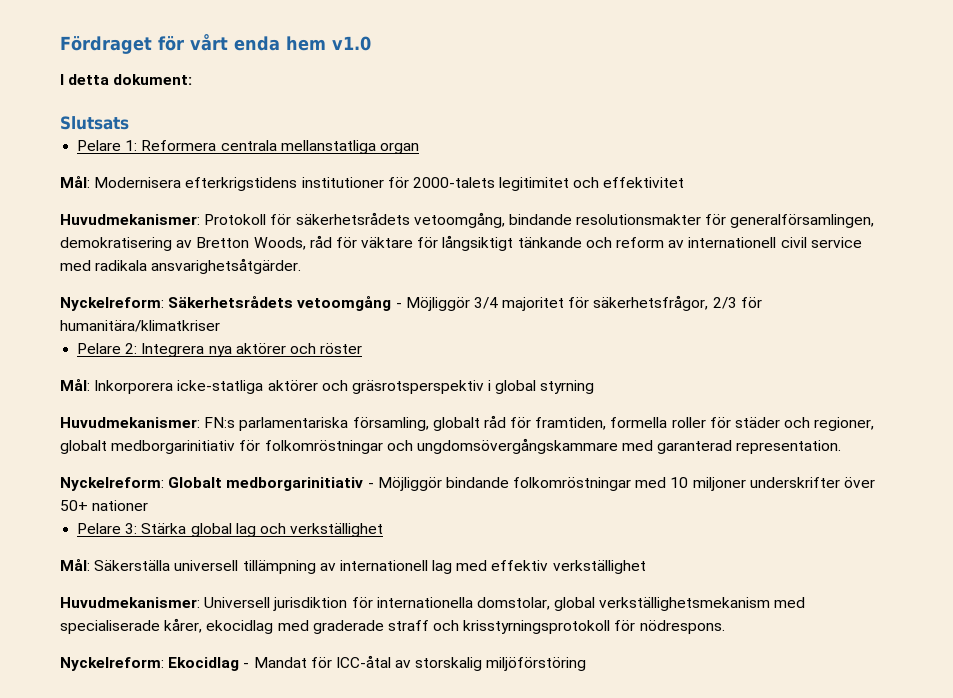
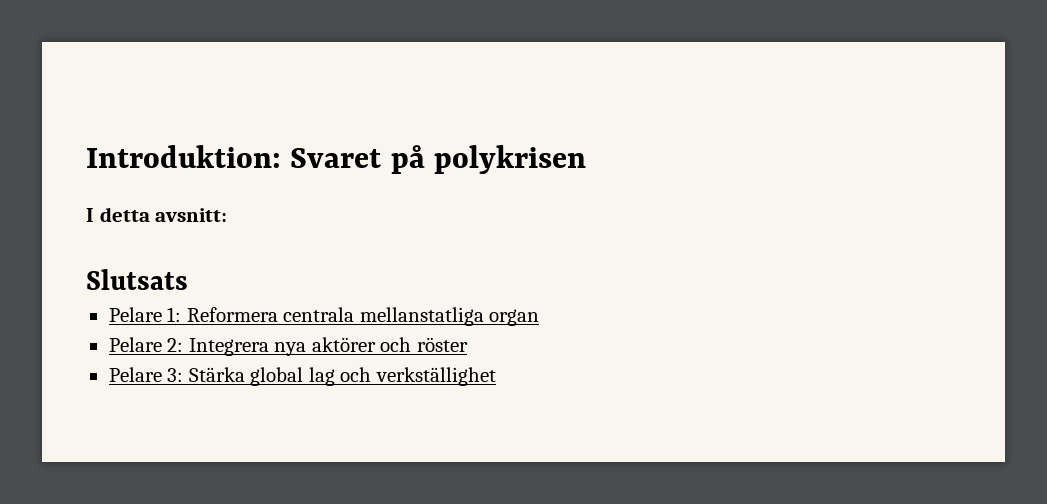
[60,34,371,54] Fördraget för vårt enda hem v1.0 -> [86,145,586,174] Introduktion: Svaret på polykrisen
[113,74,193,85] dokument: -> [155,208,228,222] avsnitt:
[60,176,685,191] [60,212,875,228] [60,235,862,251] [60,258,302,274] [60,295,762,311] [60,320,220,332] // Mål: Modernisera efterkrigstidens institutioner för 2000-talets legitimitet och effektivitet // Huvudmekanismer: Protokoll för säkerhetsrådets vetoomgång, bindande resolutionsmakter för generalförsamlingen, demokratisering av Bretton Woods, råd för väktare för långsiktigt tänkande och reform av internationell civil service med radikala ansvarighetsåtgärder. // Nyckelreform: Säkerhetsrådets vetoomgång - Möjliggör 3/4 majoritet för säkerhetsfrågor, 2/3 för humanitära/klimatkriser -> (540, 317) none
[60,379,595,394] [60,415,875,431] [60,438,842,454] [60,477,876,491] [60,500,149,511] // Mål: Inkorporera icke-statliga aktörer och gräsrotsperspektiv i global styrning // Huvudmekanismer: FN:s parlamentariska församling, globalt råd för framtiden, formella roller för städer och regioner, globalt medborgarinitiativ för folkomröstningar och ungdomsövergångskammare med garanterad representation. // Nyckelreform: Globalt medborgarinitiativ - Möjliggör bindande folkomröstningar med 10 miljoner underskrifter över 50+ nationer -> (468, 344) none
[60,559,646,574] [60,597,806,611] [60,618,725,634] [60,655,587,671] // Mål: Säkerställa universell tillämpning av internationell lag med effektiv verkställighet // Huvudmekanismer: Universell jurisdiktion för internationella domstolar, global verkställighetsmekanism med specialiserade kårer, ekocidlag med graderade straff och krisstyrningsprotokoll för nödrespons. // Nyckelreform: Ekocidlag - Mandat för ICC-åtal av storskalig miljöförstöring -> (496, 376) none

